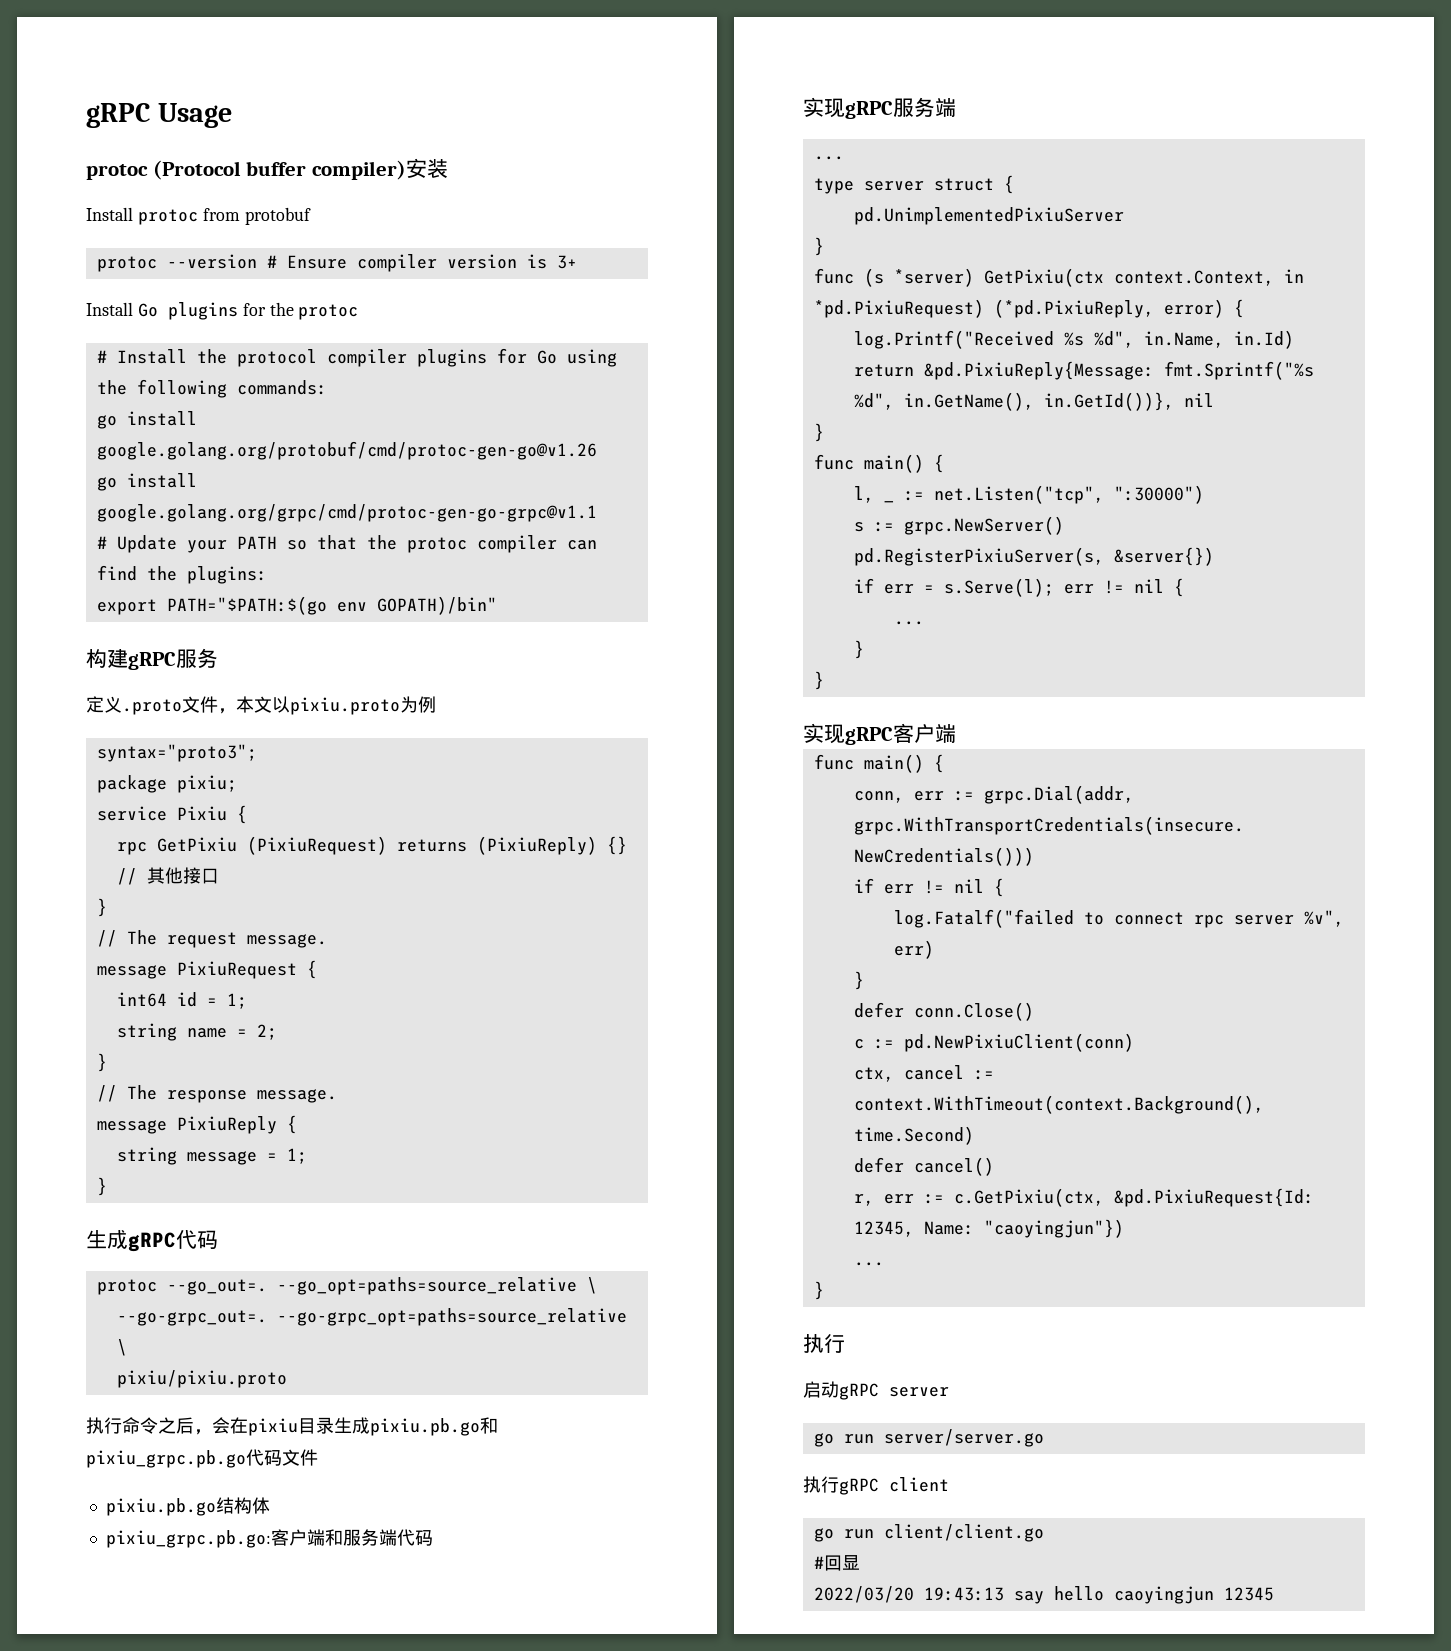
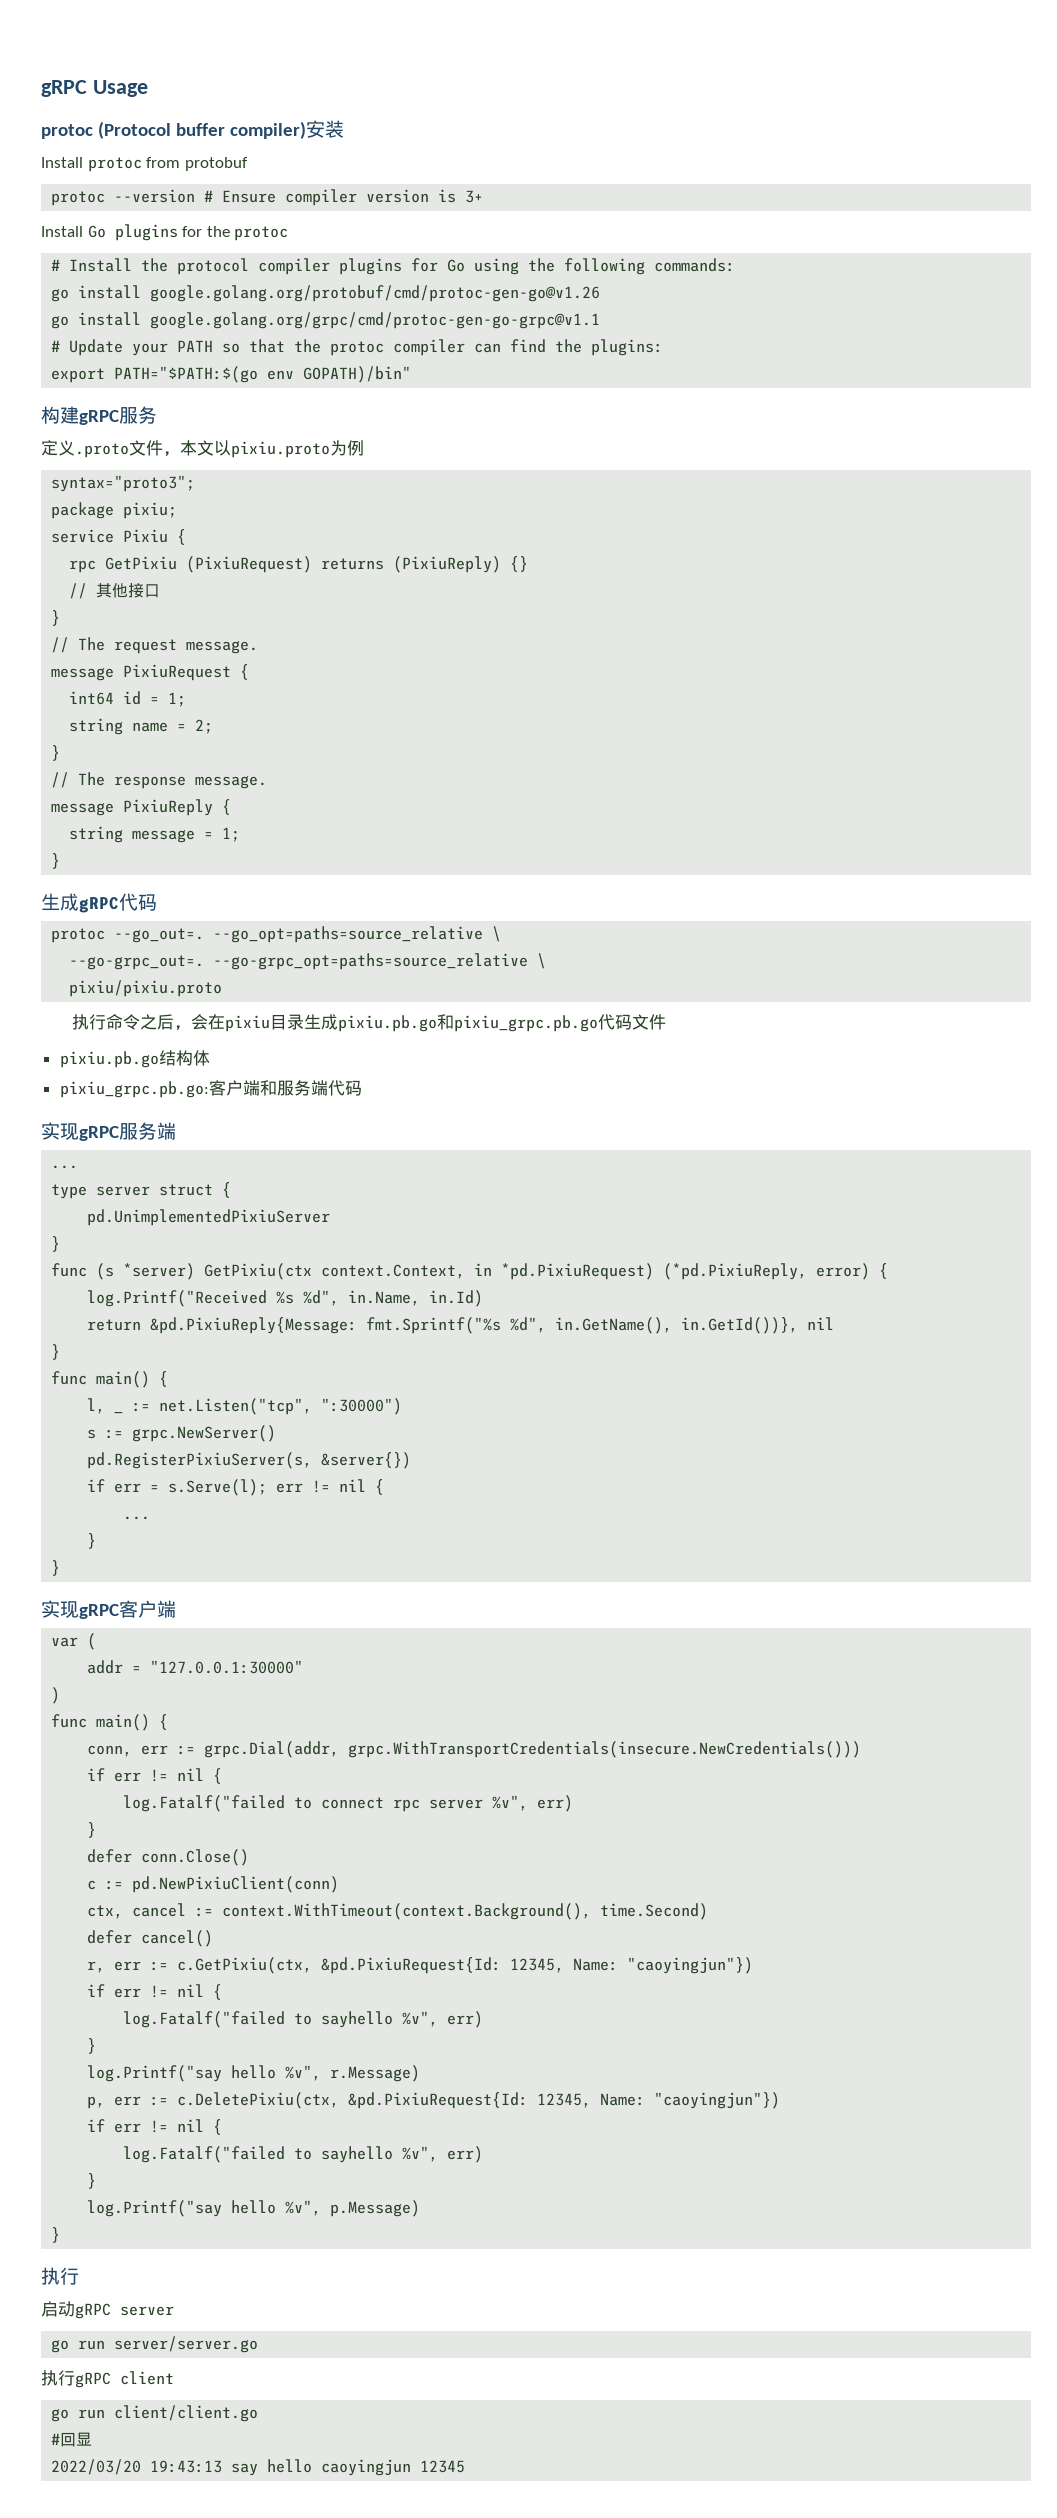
(956, 733) none -> [51,1633,97,1650] [87,1660,304,1674] [51,1687,61,1704] // var ( // addr = "127.0.0.1:30000" // )
[853,1262,884,1266] ... -> [87,1984,223,2000] [123,2011,484,2028] [87,2038,97,2054] [87,2065,421,2082] [87,2092,781,2109] [87,2119,223,2135] [123,2146,484,2163] [87,2173,97,2189] [87,2200,421,2217] if err != nil { // log.Fatalf("failed to sayhello %v", err) // } // log.Printf("say hello %v", r.Message) // p, err := c.DeletePixiu(ctx, &pd.PixiuRequest{Id: 12345, Name: "caoyingjun"}) // if err != nil { // log.Fatalf("failed to sayhello %v", err) // } // log.Printf("say hello %v", p.Message)

